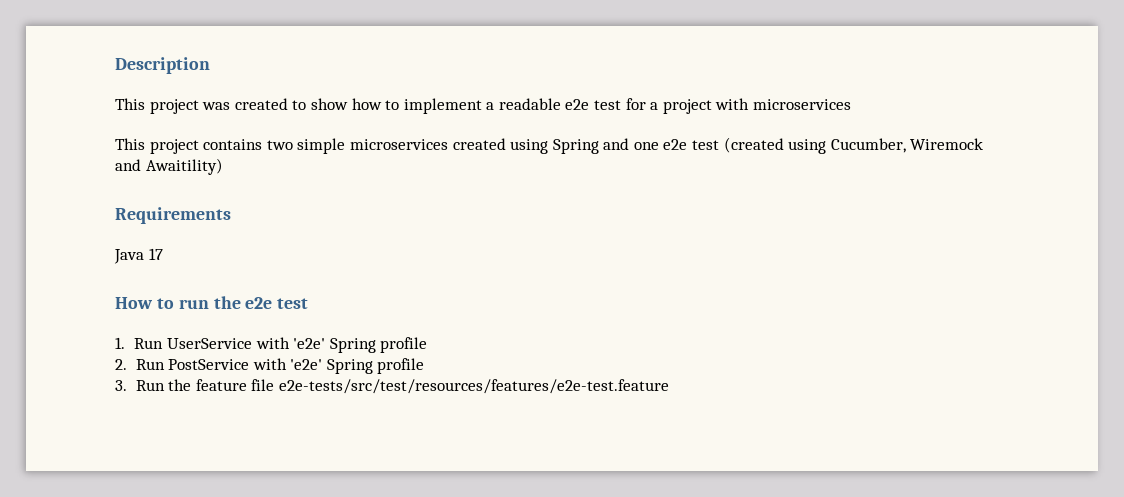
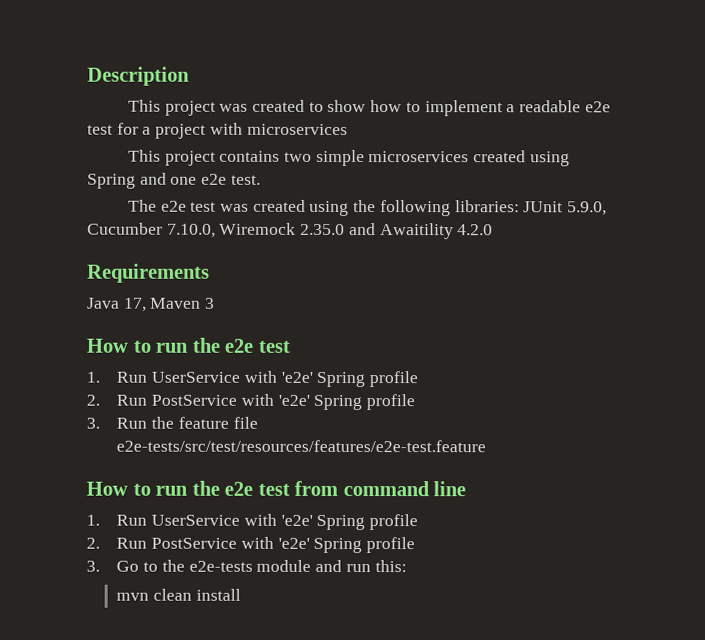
[692,137,984,154] [115,158,223,175] test (created using Cucumber, Wiremock and Awaitility) -> [230,174,261,185] [127,199,608,217] [87,222,494,240] test. // The e2e test was created using the following libraries: JUnit 5.9.0, Cucumber 7.10.0, Wiremock 2.35.0 and Awaitility 4.2.0
[148,248,163,260] 17 -> [123,297,216,312] 17, Maven 3
(669, 386) none -> [86,480,467,497] [86,513,419,531] [86,536,416,554] [86,559,407,573] [116,588,241,601] // How to run the e2e test from command line // 1. Run UserService with 'e2e' Spring profile // 2. Run PostService with 'e2e' Spring profile // 3. Go to the e2e-tests module and run this: // mvn clean install

